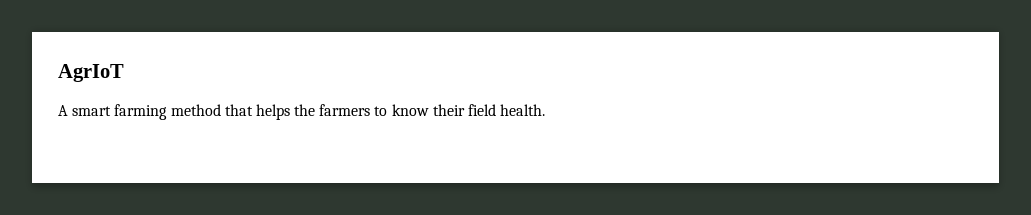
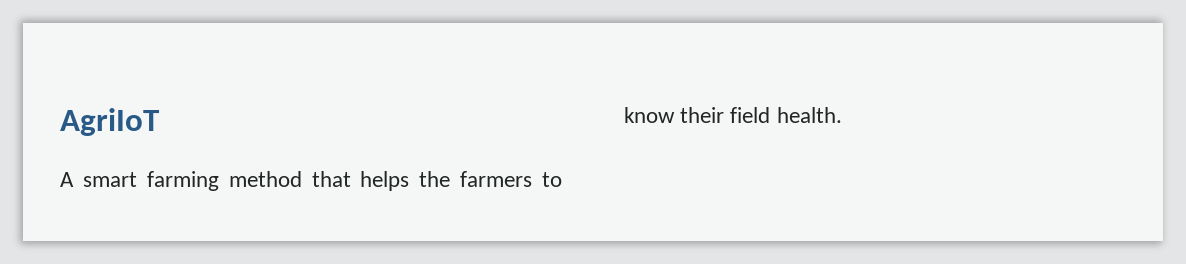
[58,64,124,82] AgrIoT -> [60,108,160,136] AgriIoT

